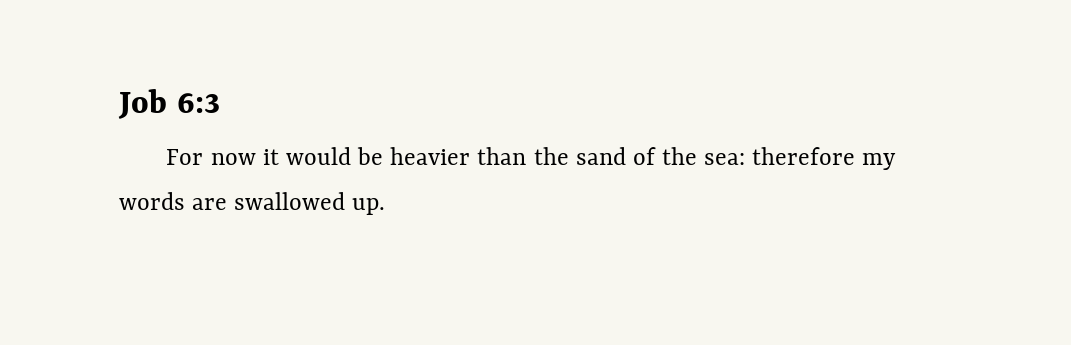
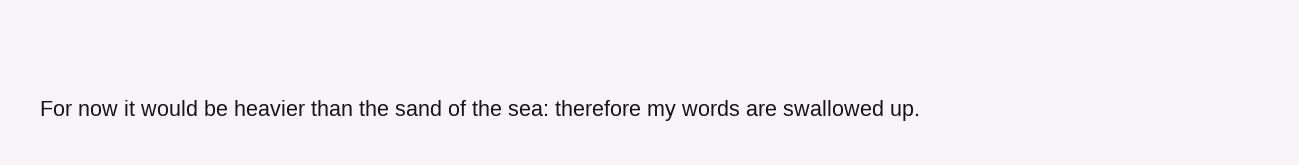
[118,89,220,119] Job 6:3 // -> (40, 108) none

